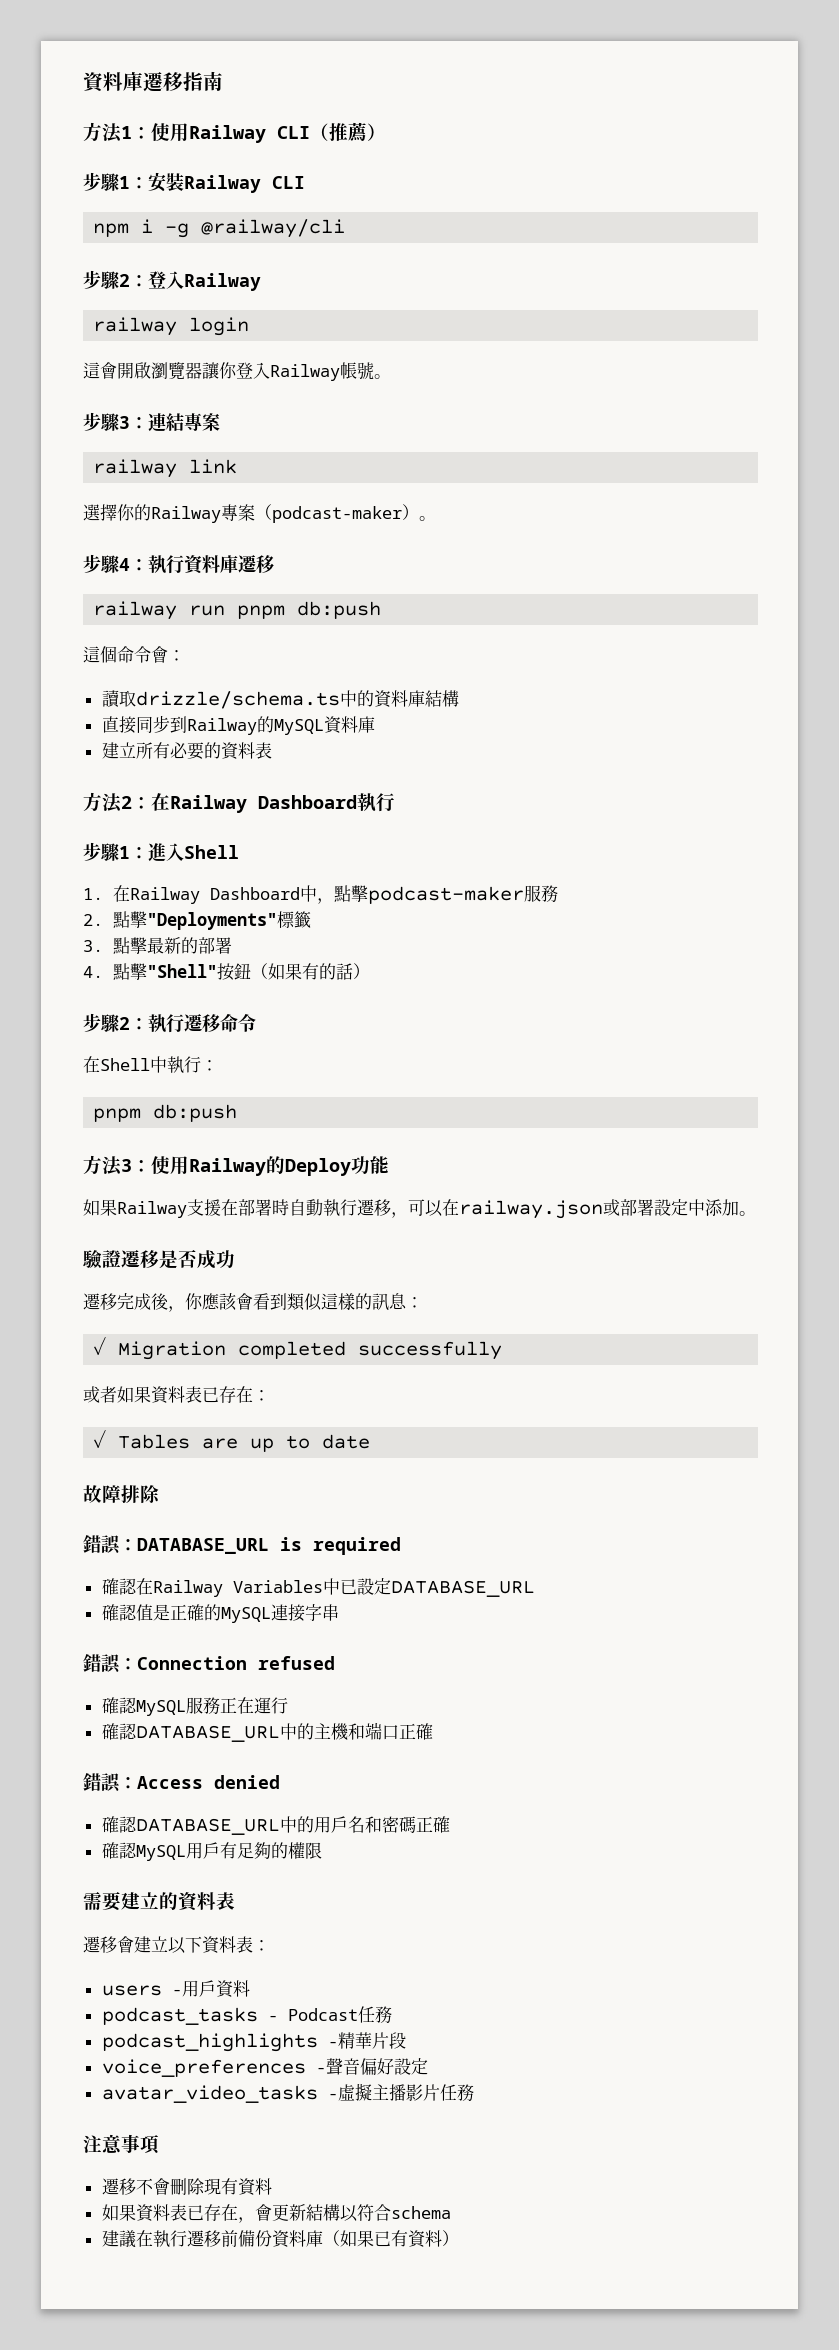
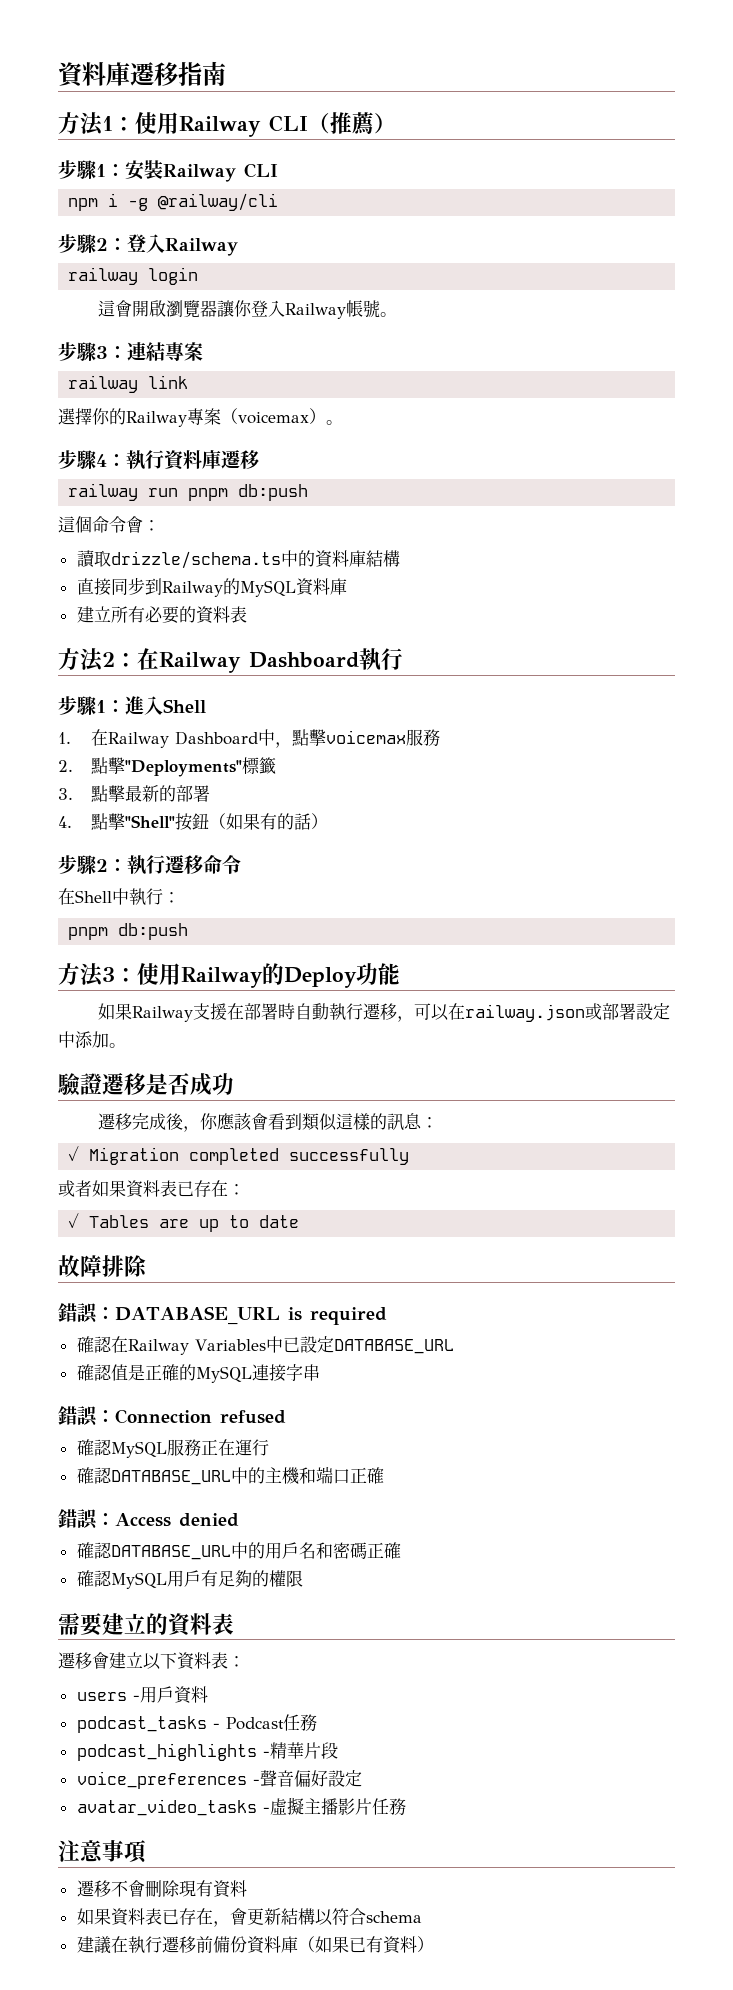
[272,506,402,523] podcast-maker -> [238,412,309,424] voicemax
[368,886,525,904] podcast-maker -> [325,730,406,744] voicemax

